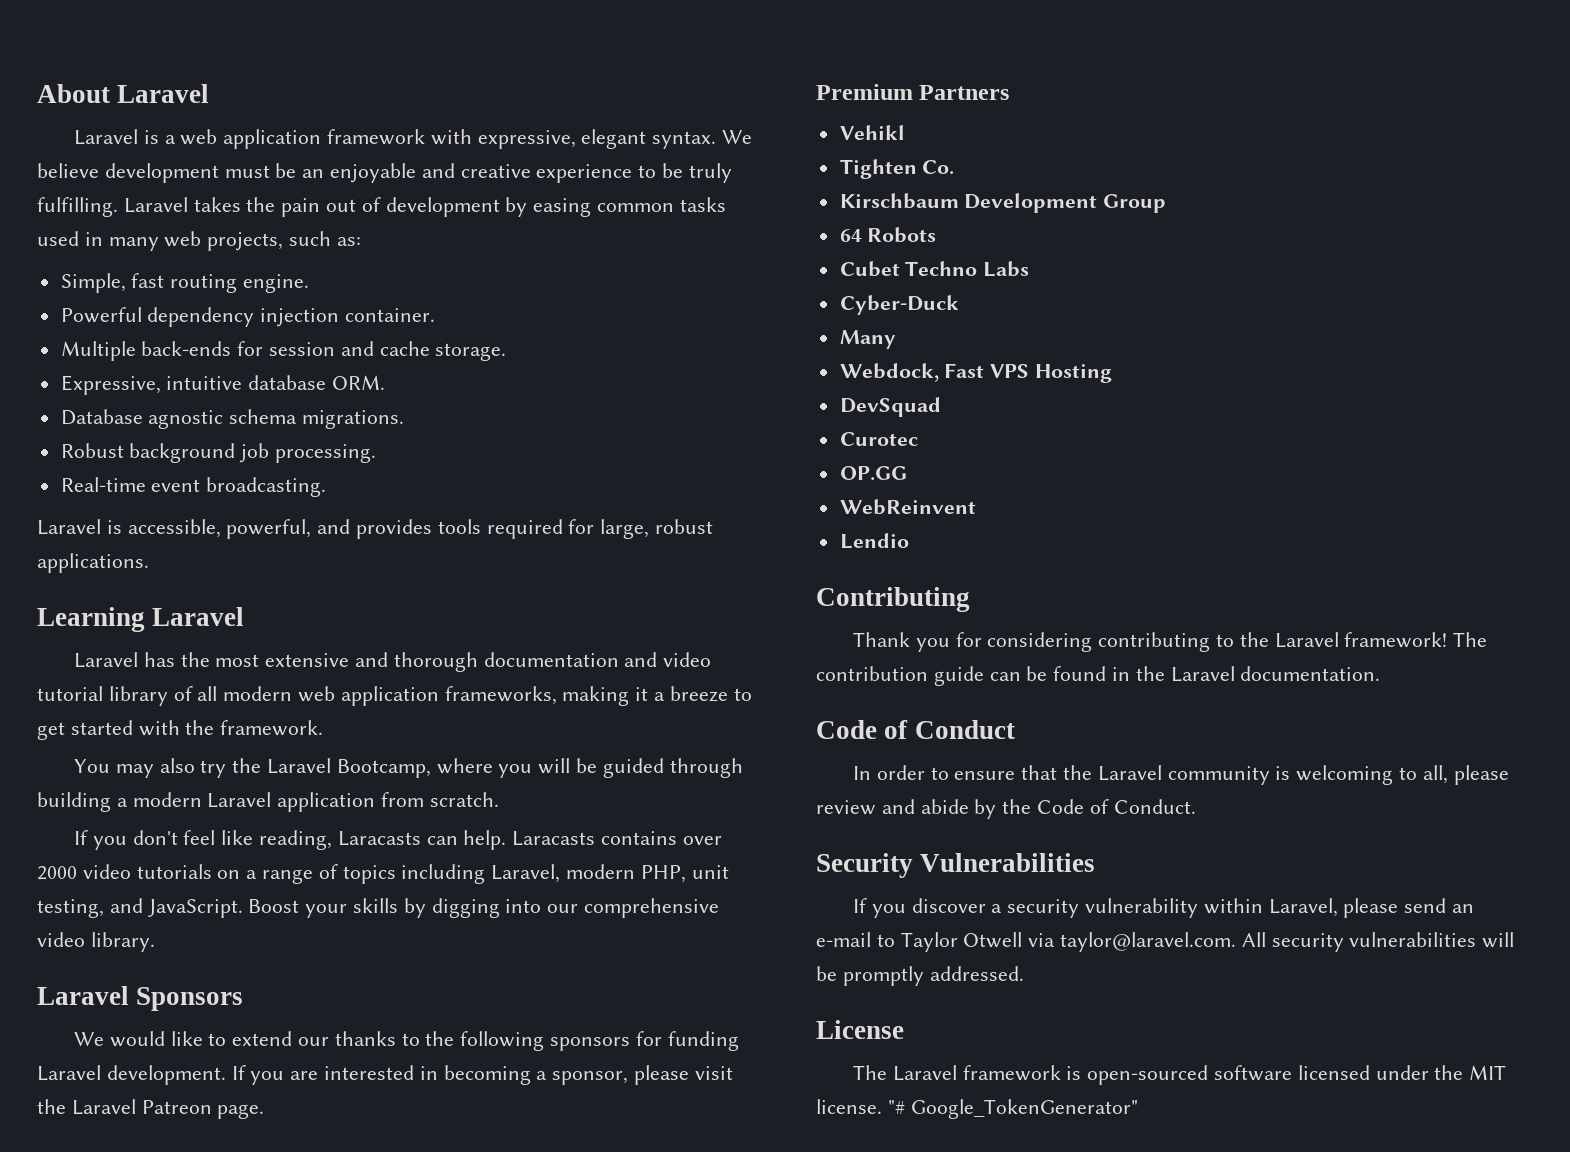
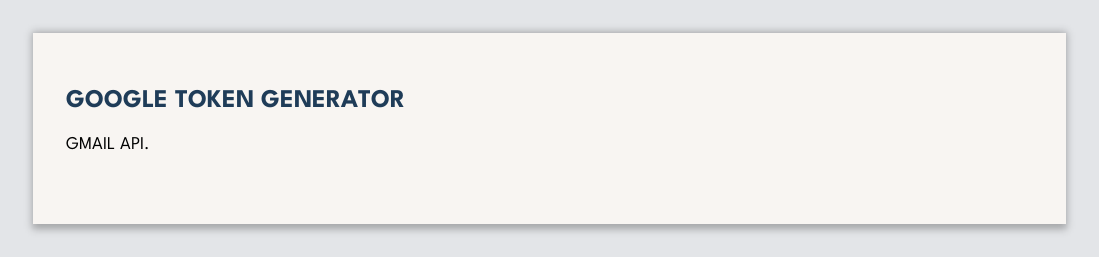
[37,84,210,103] [73,129,752,149] [37,163,732,183] [37,197,726,217] [37,231,361,251] [60,273,310,293] [60,307,436,327] [60,341,507,361] [60,375,386,395] [60,409,405,429] [60,443,377,463] [60,477,327,497] [37,519,714,539] [37,553,149,573] [37,607,245,632] [73,652,712,672] [37,686,752,706] [37,720,324,740] [73,758,743,778] [37,792,499,812] [73,830,722,850] [37,864,729,884] [37,898,720,918] [37,932,155,952] [37,986,244,1011] [73,1031,739,1051] [37,1065,733,1085] [37,1099,265,1119] [816,84,1010,100] [839,125,905,140] [839,159,955,179] [839,193,1167,213] [839,227,937,243] [839,261,1030,277] [839,295,959,315] [839,330,896,349] [839,363,1113,383] [839,397,941,417] [839,432,918,446] [839,466,907,481] [839,499,976,515] [839,533,909,549] [816,587,970,612] [852,632,1488,652] [816,666,1381,686] [816,720,1015,739] [852,765,1509,785] [816,799,1196,819] [816,853,1096,878] [852,898,1474,918] [816,932,1515,952] [816,966,1024,986] [816,1020,904,1039] [852,1065,1507,1085] [816,1099,1138,1119] About Laravel // Laravel is a web application framework with expressive, elegant syntax. We believe development must be an enjoyable and creative experience to be truly fulfilling. Laravel takes the pain out of development by easing common tasks used in many web projects, such as: // Simple, fast routing engine. // Powerful dependency injection container. // Multiple back-ends for session and cache storage. // Expressive, intuitive database ORM. // Database agnostic schema migrations. // Robust background job processing. // Real-time event broadcasting. // Laravel is accessible, powerful, and provides tools required for large, robust applications. // Learning Laravel // Laravel has the most extensive and thorough documentation and video tutorial library of all modern web application frameworks, making it a breeze to get started with the framework. // You may also try the Laravel Bootcamp, where you will be guided through building a modern Laravel application from scratch. // If you don't feel like reading, Laracasts can help. Laracasts contains over 2000 video tutorials on a range of topics including Laravel, modern PHP, unit testing, and JavaScript. Boost your skills by digging into our comprehensive video library. // Laravel Sponsors // We would like to extend our thanks to the following sponsors for funding Laravel development. If you are interested in becoming a sponsor, please visit the Laravel Patreon page. // Premium Partners // Vehikl // Tighten Co. // Kirschbaum Development Group // 64 Robots // Cubet Techno Labs // Cyber-Duck // Many // Webdock, Fast VPS Hosting // DevSquad // Curotec // OP.GG // WebReinvent // Lendio // Contributing // Thank you for considering contributing to the Laravel framework! The contribution guide can be found in the Laravel documentation. // Code of Conduct // In order to ensure that the Laravel community is welcoming to all, please review and abide by the Code of Conduct. // Security Vulnerabilities // If you discover a security vulnerability within Laravel, please send an e-mail to Taylor Otwell via taylor@laravel.com. All security vulnerabilities will be promptly addressed. // License // The Laravel framework is open-sourced software licensed under the MIT license. "# Google_TokenGenerator" -> [66,89,405,108] [66,136,150,150] GOOGLE TOKEN GENERATOR // GMAIL API.

